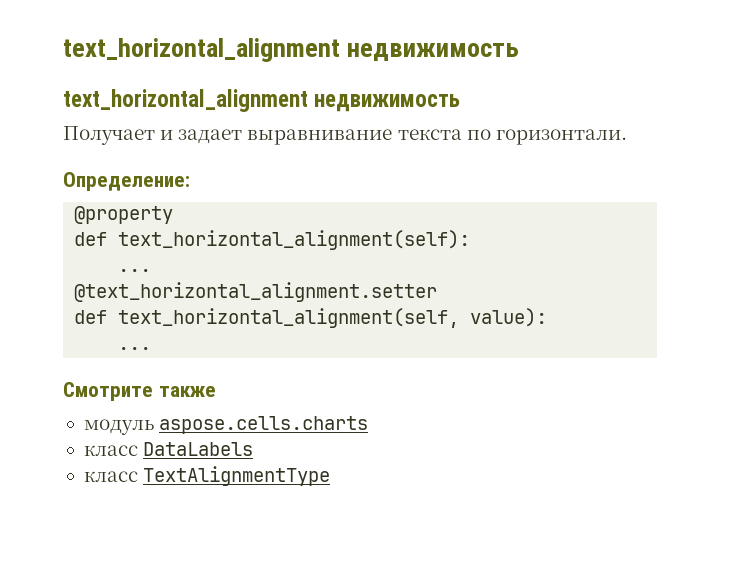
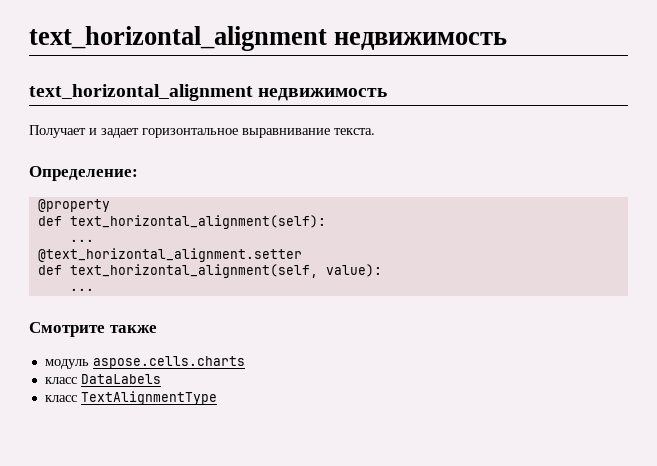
[247,129,627,145] выравнивание текста по горизонтали. -> [142,128,375,138] горизонтальное выравнивание текста.

